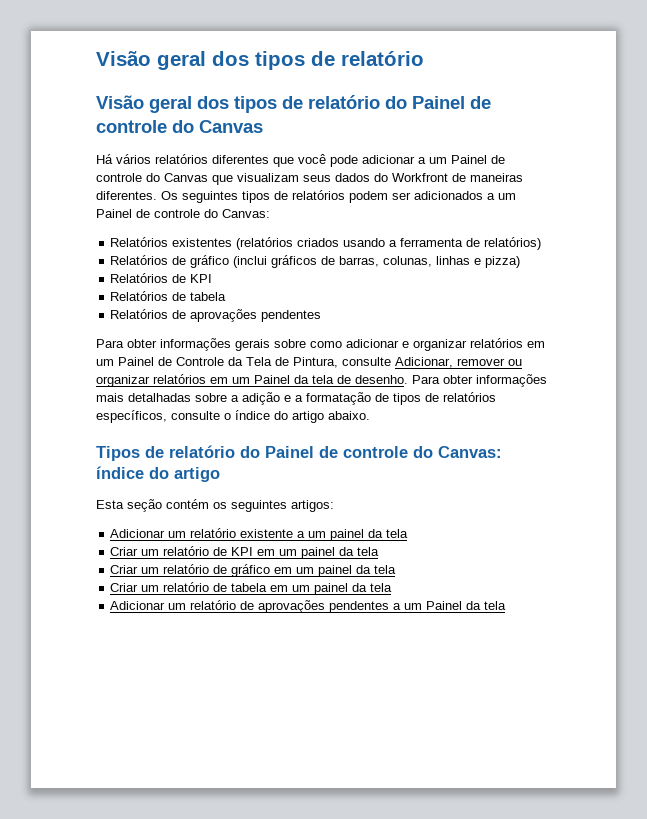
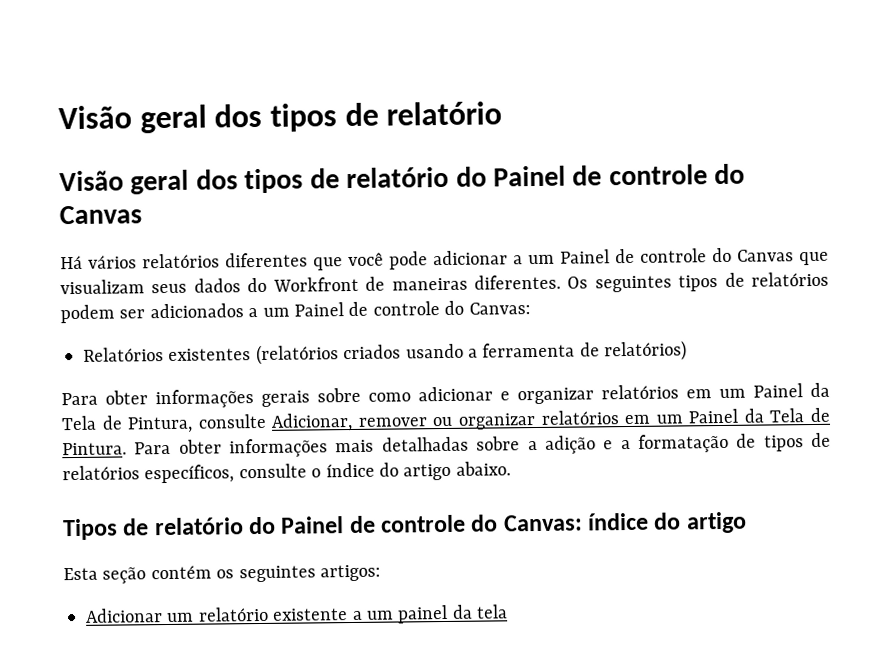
[110,255,521,268] [110,273,213,283] [110,291,227,301] [110,309,322,322] // Relatórios de gráfico (inclui gráficos de barras, colunas, linhas e pizza) // Relatórios de KPI // Relatórios de tabela // Relatórios de aprovações pendentes -> (688, 351) none
[158,357,224,366] de Controle -> (803, 390) none
[312,375,408,384] tela de desenho. -> [769,407,830,423] [62,442,127,456] Tela de Pintura.
[110,546,380,559] [110,564,397,577] [110,582,393,595] [110,600,507,613] // Criar um relatório de KPI em um painel da tela // Criar um relatório de gráfico em um painel da tela // Criar um relatório de tabela em um painel da tela // Adicionar um relatório de aprovações pendentes a um Painel da tela -> (509, 611) none

